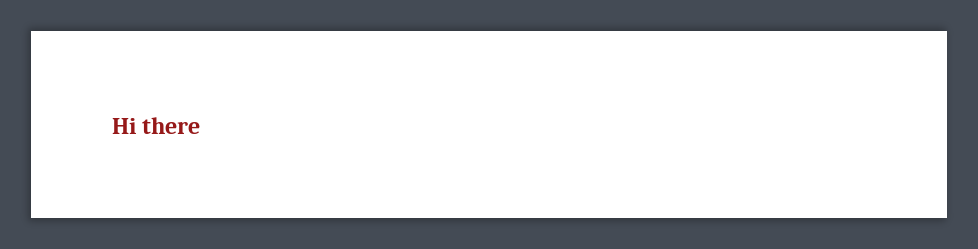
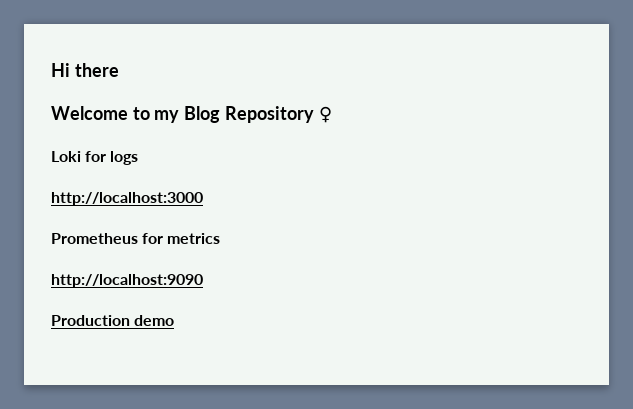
(201, 125) none -> [51,106,332,123] [51,151,139,165] [51,192,203,206] [51,233,221,244] [51,274,203,288] [51,315,175,326] // Welcome to my Blog Repository ♀ // Loki for logs // http://localhost:3000 // Prometheus for metrics // http://localhost:9090 // Production demo

